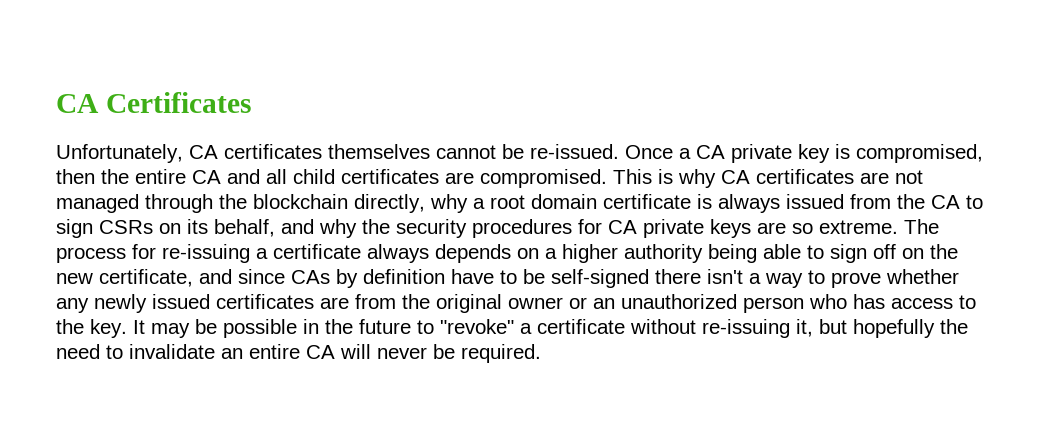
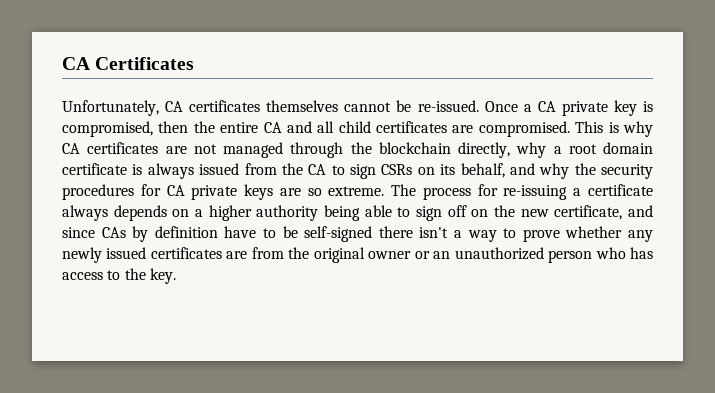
[133,319,968,338] [56,344,541,363] It may be possible in the future to "revoke" a certificate without re-issuing it, but hopefully the need to invalidate an entire CA will never be required. -> (176, 276) none

